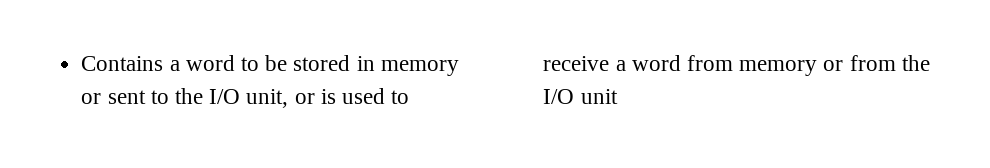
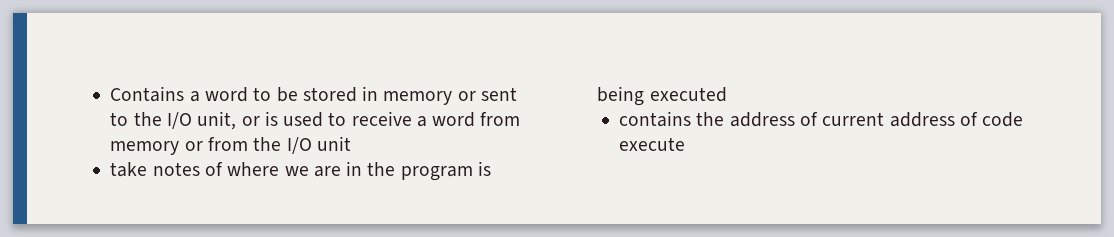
(618, 96) none -> [110,161,491,181] [597,86,727,106] [619,111,1024,127] [619,137,686,151] // take notes of where we are in the program is being executed // contains the address of current address of code execute

